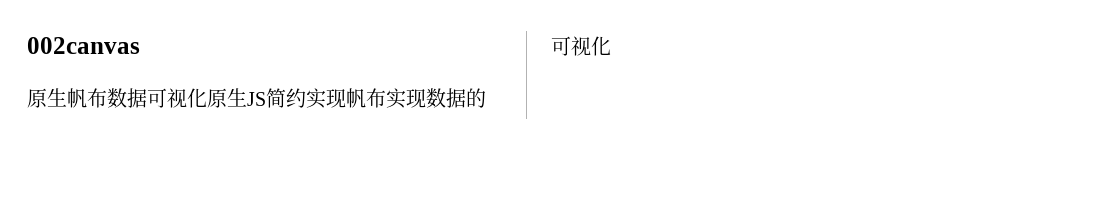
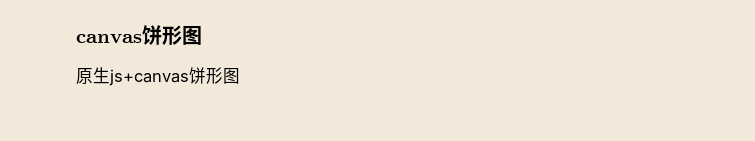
[27,37,140,54] [27,88,486,109] [551,36,611,56] 002canvas // 原生帆布数据可视化原生JS简约实现帆布实现数据的可视化 -> [76,25,202,46] [76,67,240,86] canvas饼形图 // 原生js+canvas饼形图

